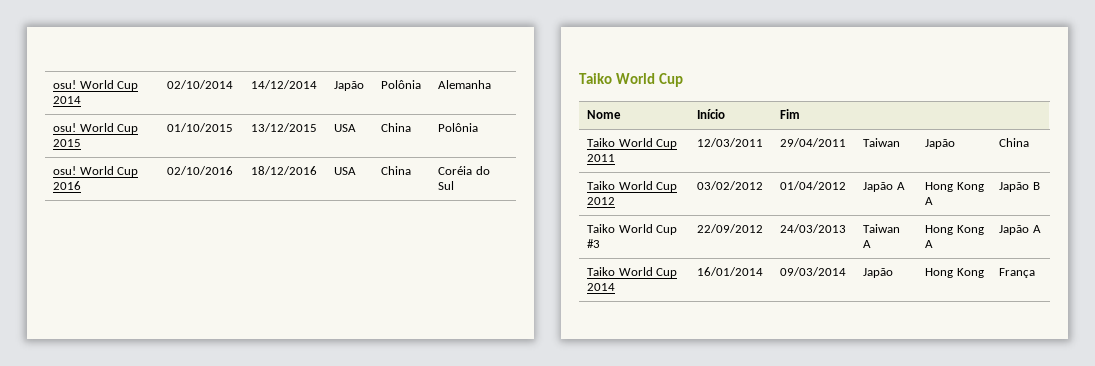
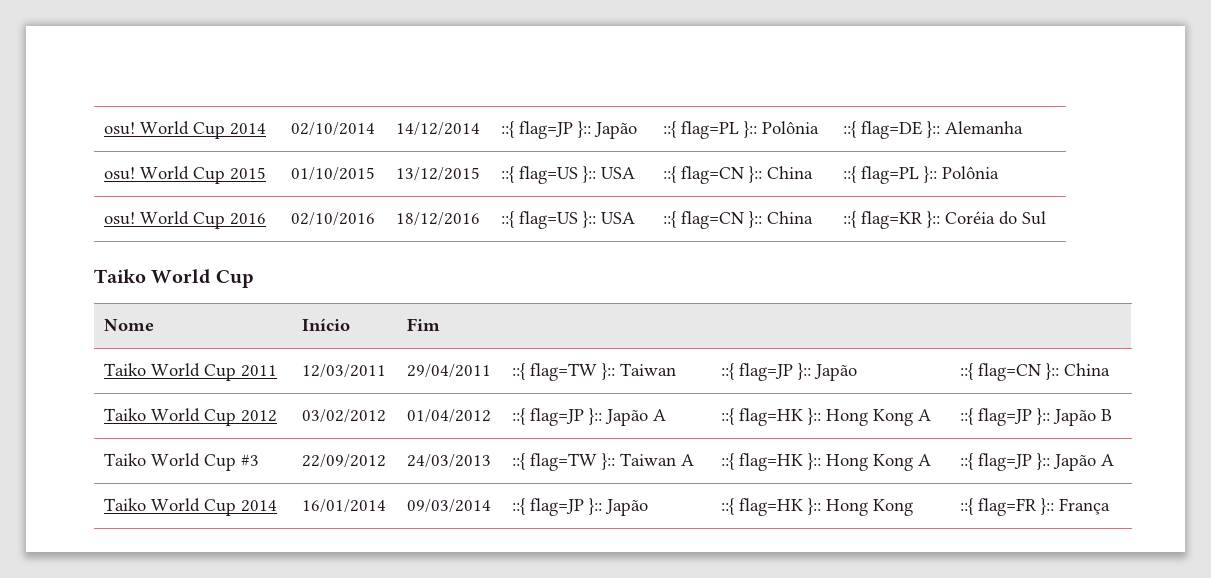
[334,81,365,91] [381,80,422,89] Japão | Polônia | -> [501,121,638,139] [663,121,820,139] [843,121,941,139] ::{ flag=JP }:: Japão | ::{ flag=PL }:: Polônia | ::{ flag=DE }::
[334,124,357,132] [381,123,412,132] USA | China | -> [501,166,636,184] [663,166,814,184] [843,166,938,184] ::{ flag=US }:: USA | ::{ flag=CN }:: China | ::{ flag=PL }::
[334,167,357,175] [381,166,412,175] USA | China | -> [501,211,636,229] [663,211,814,229] [843,211,941,229] ::{ flag=US }:: USA | ::{ flag=CN }:: China | ::{ flag=KR }::
[863,138,901,147] [925,139,956,149] Taiwan | Japão | -> [512,363,677,381] [721,363,858,381] [960,363,1060,381] ::{ flag=TW }:: Taiwan | ::{ flag=JP }:: Japão | ::{ flag=CN }::
(847, 185) none -> [512,408,603,426] ::{ flag=JP }::
[925,182,984,192] [925,197,934,205] Hong Kong A | -> [721,408,932,426] [960,408,1051,426] ::{ flag=HK }:: Hong Kong A | ::{ flag=JP }::
(847, 228) none -> [512,453,616,471] ::{ flag=TW }::
[925,225,984,235] [925,240,934,248] Hong Kong A | -> [721,453,932,471] [960,453,1051,471] ::{ flag=HK }:: Hong Kong A | ::{ flag=JP }::
[863,268,894,278] Japão | -> [512,498,649,516] [721,498,822,516] ::{ flag=JP }:: Japão | ::{ flag=HK }::
(984, 273) none -> [960,498,1055,516] ::{ flag=FR }::

